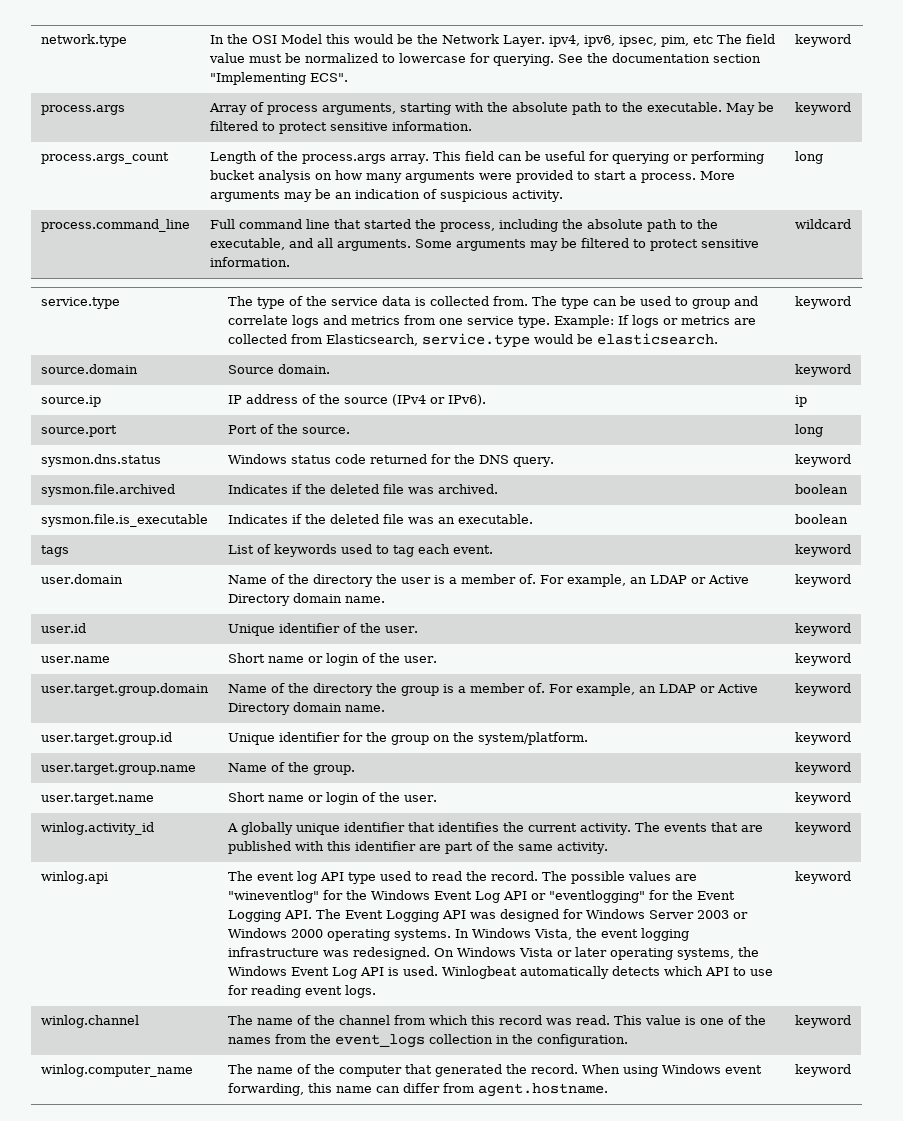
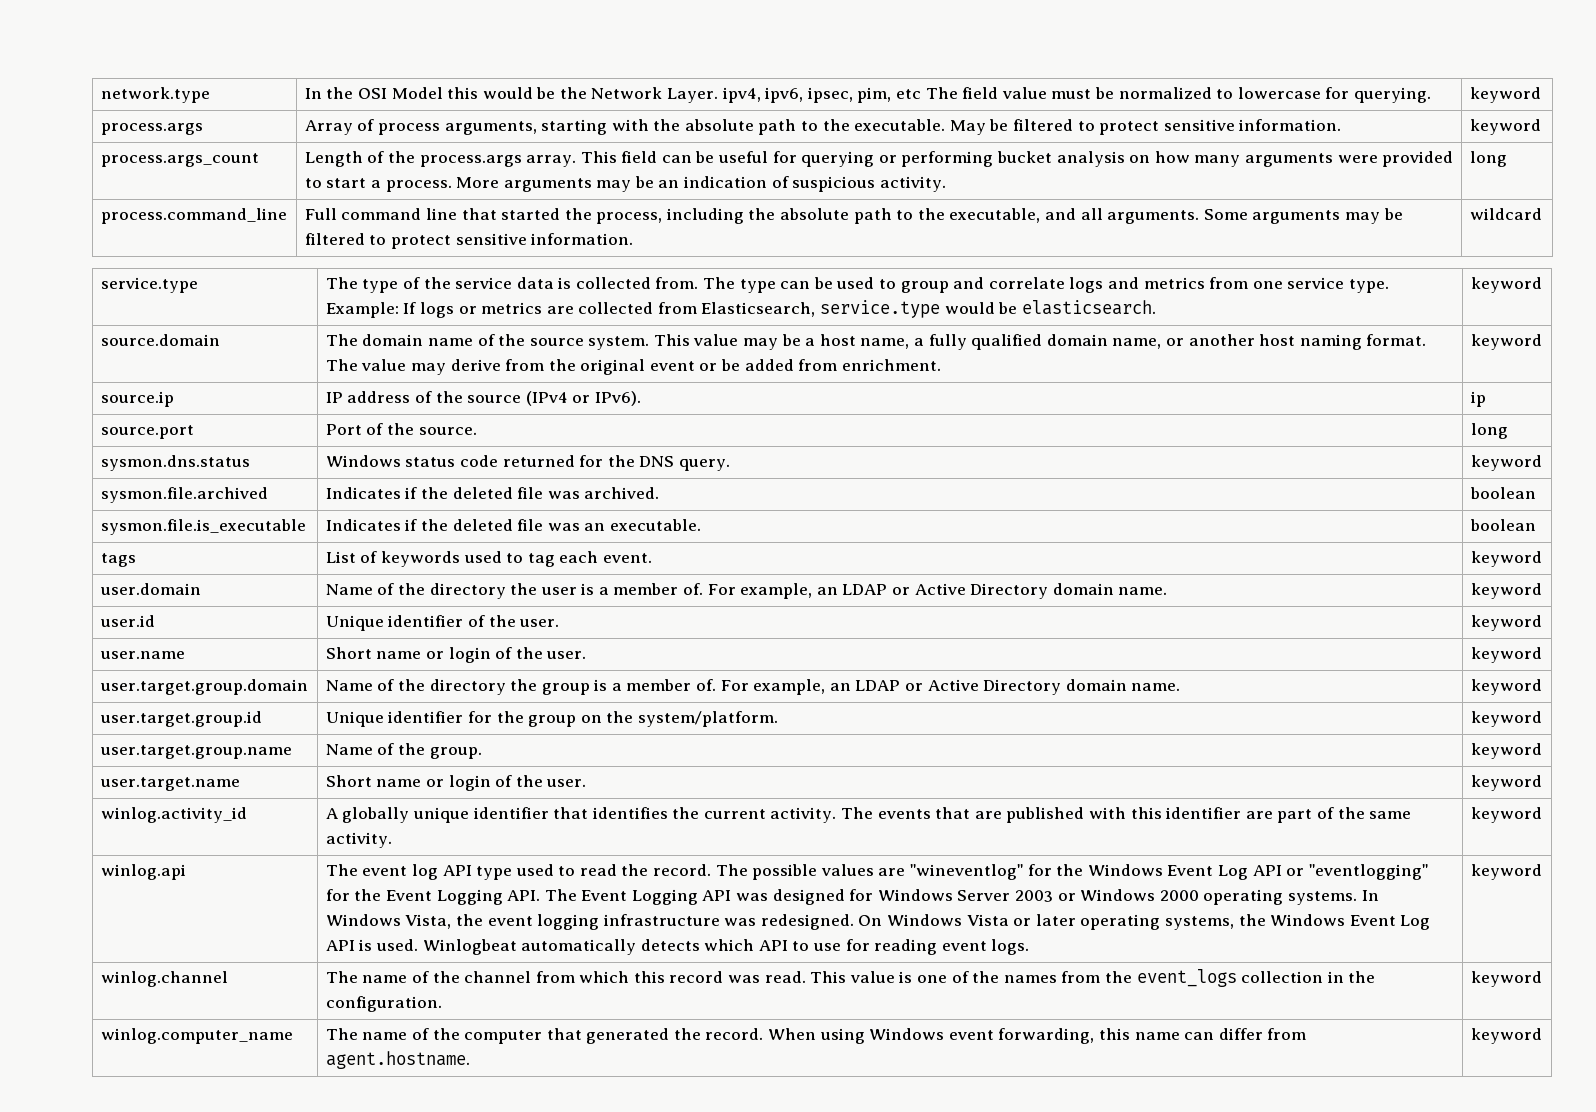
[557,53,761,63] [209,72,348,85] See the documentation section "Implementing ECS". -> (1431, 95) none
[227,364,330,374] Source domain. -> [325,334,1427,350] [325,359,941,375] The domain name of the source system. This value may be a host name, a fully qualified domain name, or another host naming format. The value may derive from the original event or be added from enrichment.

